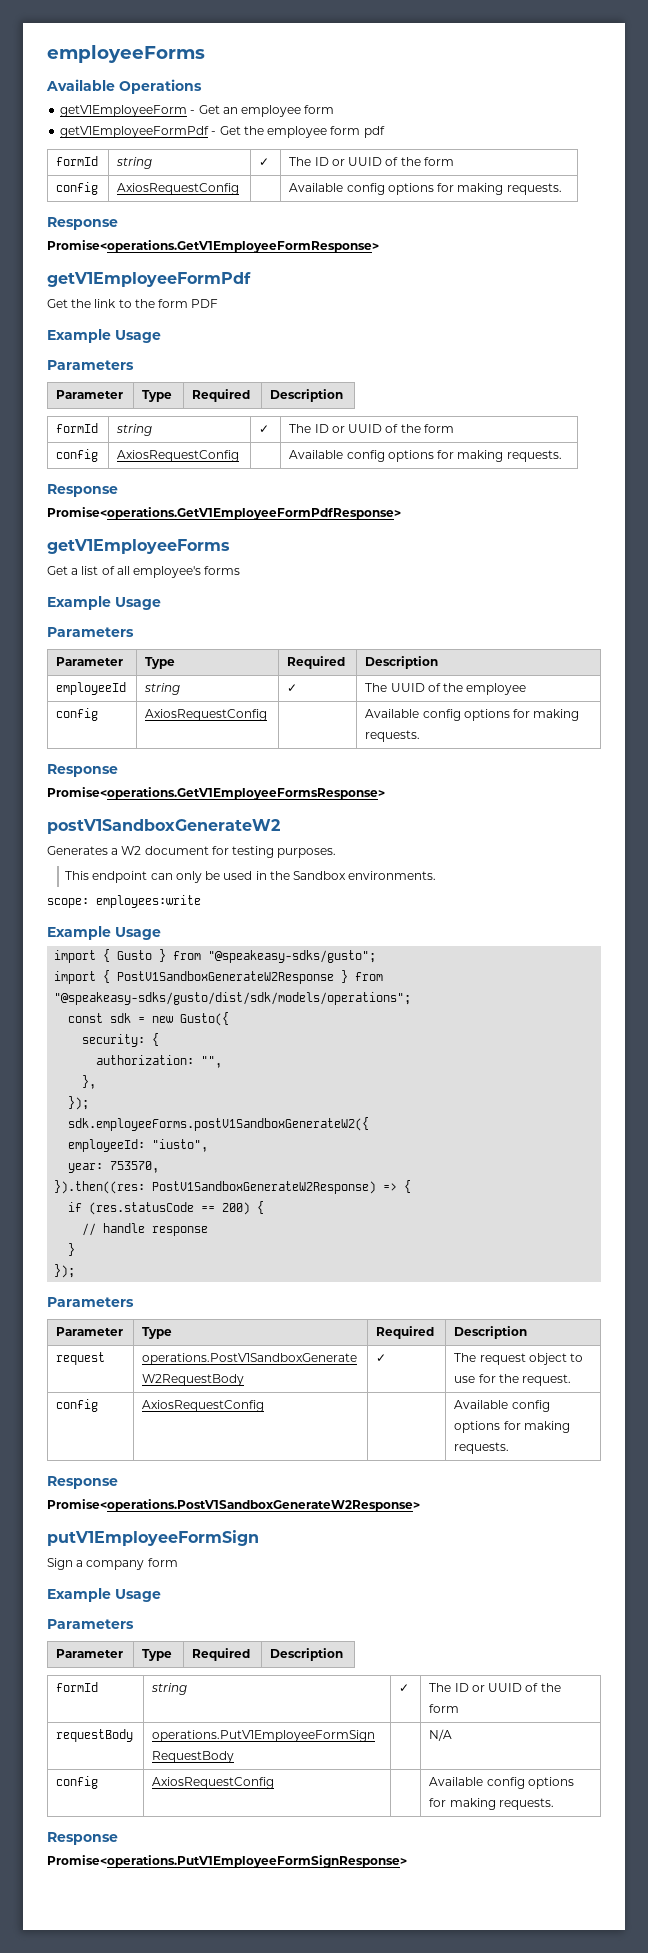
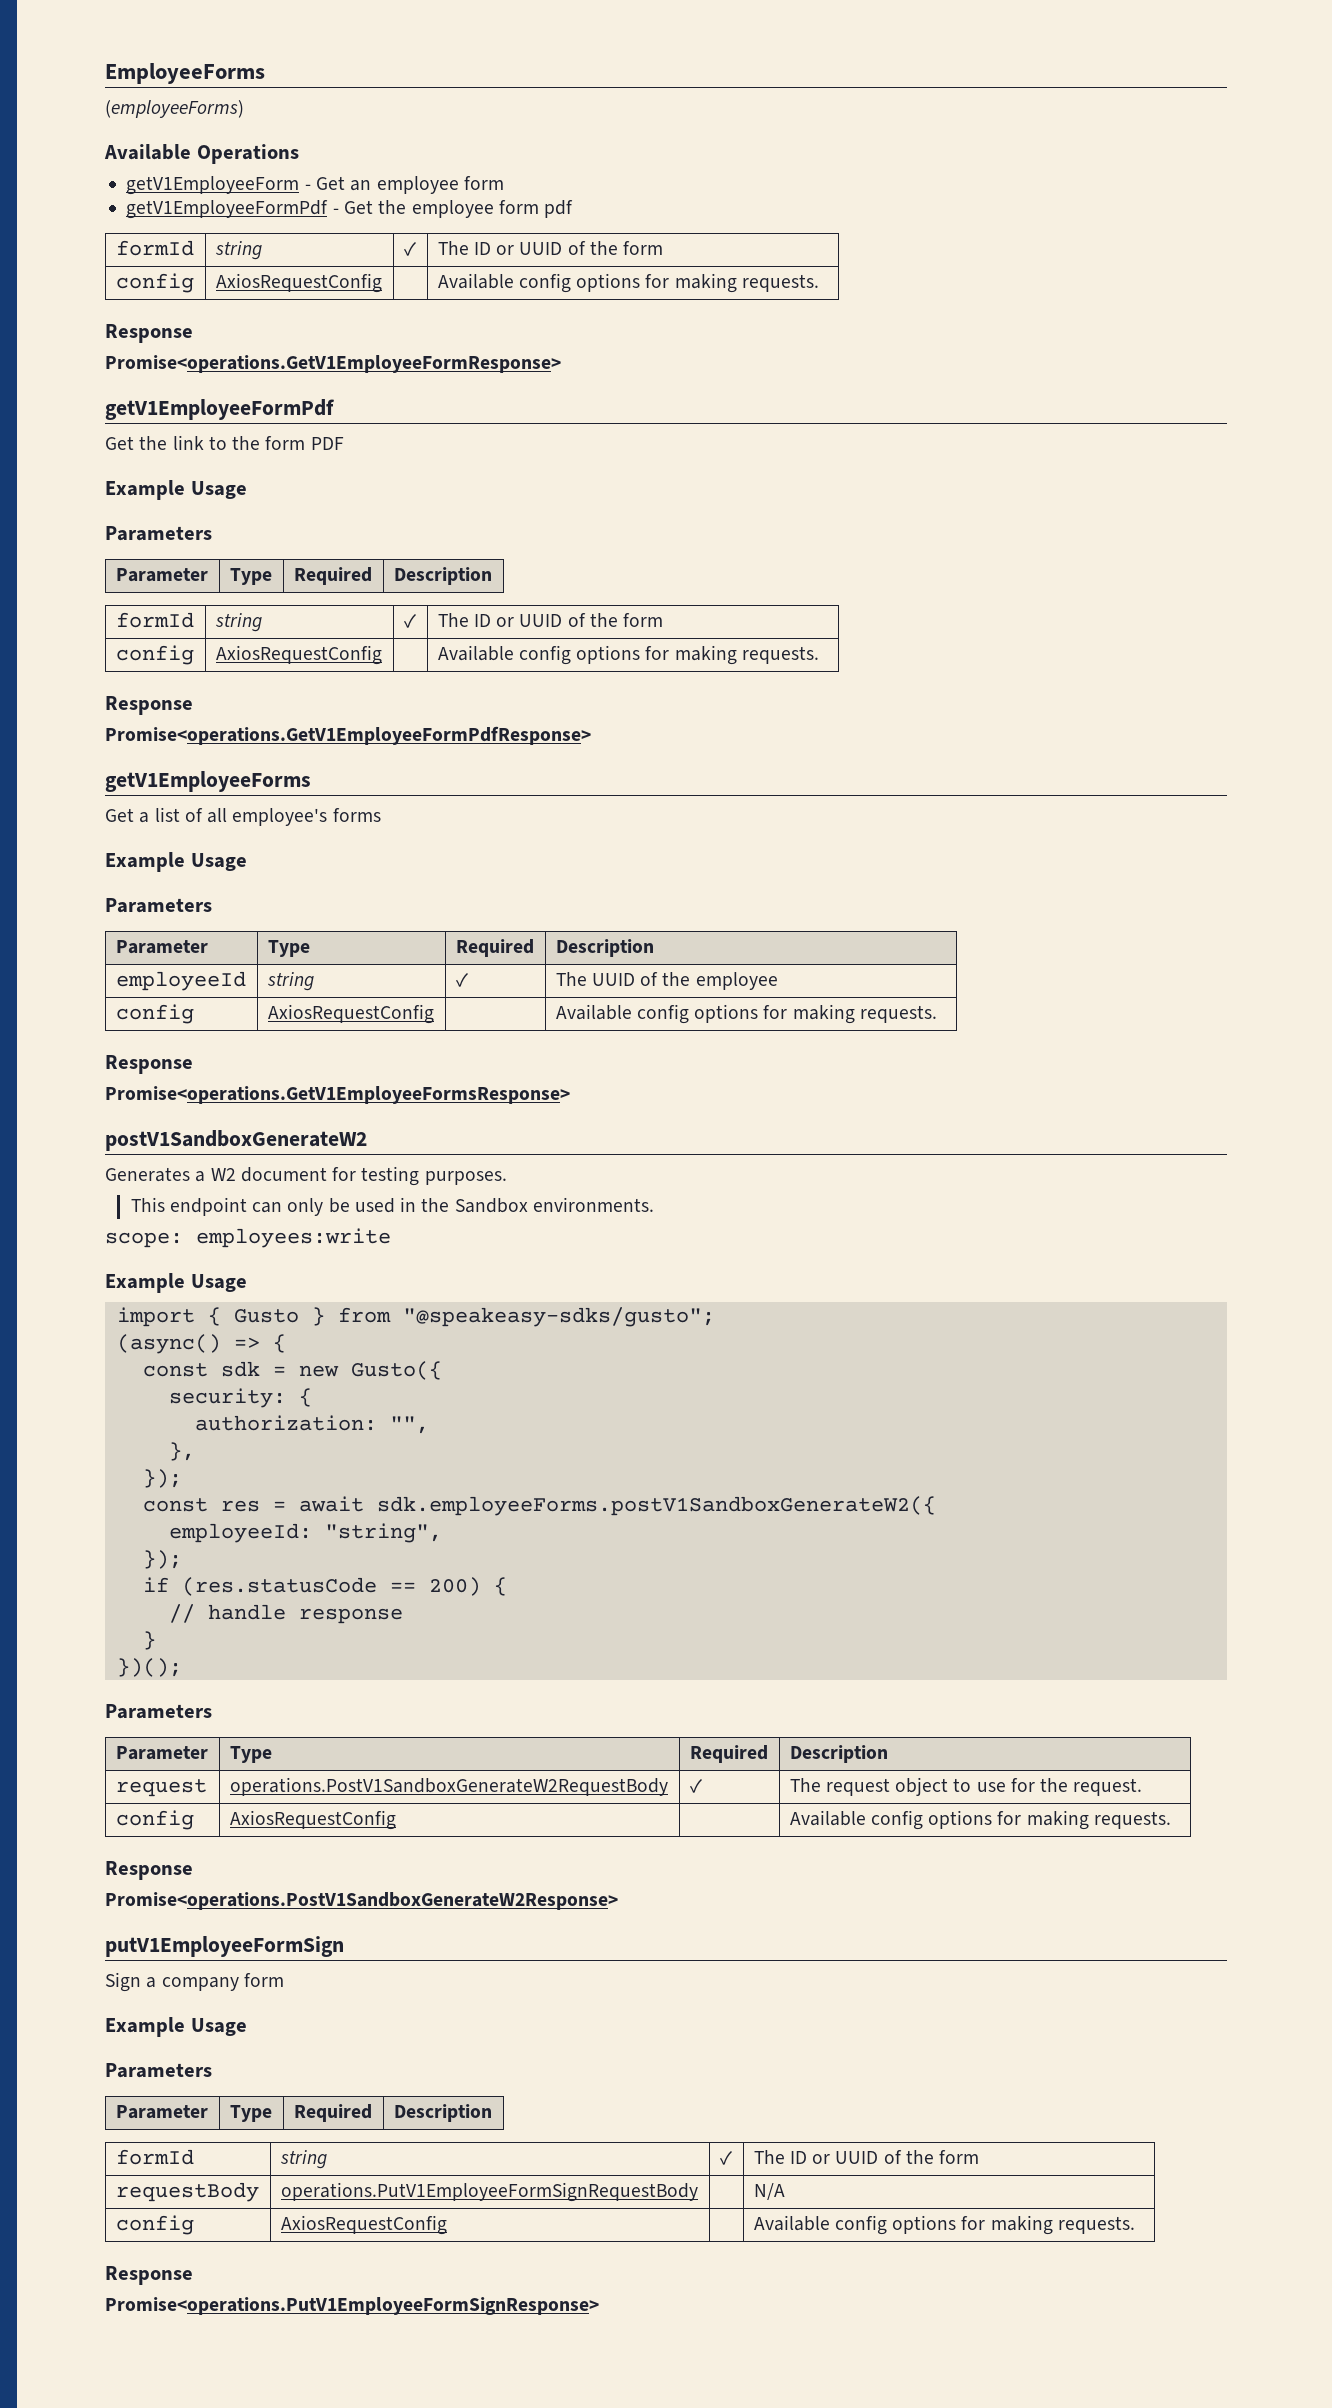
[47,45,205,63] employeeForms -> [105,63,265,84] [105,100,244,118] EmployeeForms // (employeeForms)
[54,970,384,984] [54,992,412,1005] import { PostV1SandboxGenerateW2Response } from "@speakeasy-sdks/gusto/dist/sdk/models/operations"; -> [116,1334,286,1354] (async() => {
[68,1117,370,1131] [68,1139,209,1152] [68,1161,160,1173] [54,1180,412,1194] sdk.employeeForms.postV1SandboxGenerateW2({ // employeeId: "iusto", // year: 753570, // }).then((res: PostV1SandboxGenerateW2Response) => { -> [142,1496,936,1516] [168,1523,442,1543] [142,1550,182,1569] const res = await sdk.employeeForms.postV1SandboxGenerateW2({ // employeeId: "string", // });
[54,1264,76,1278] }); -> [116,1658,182,1677] })();

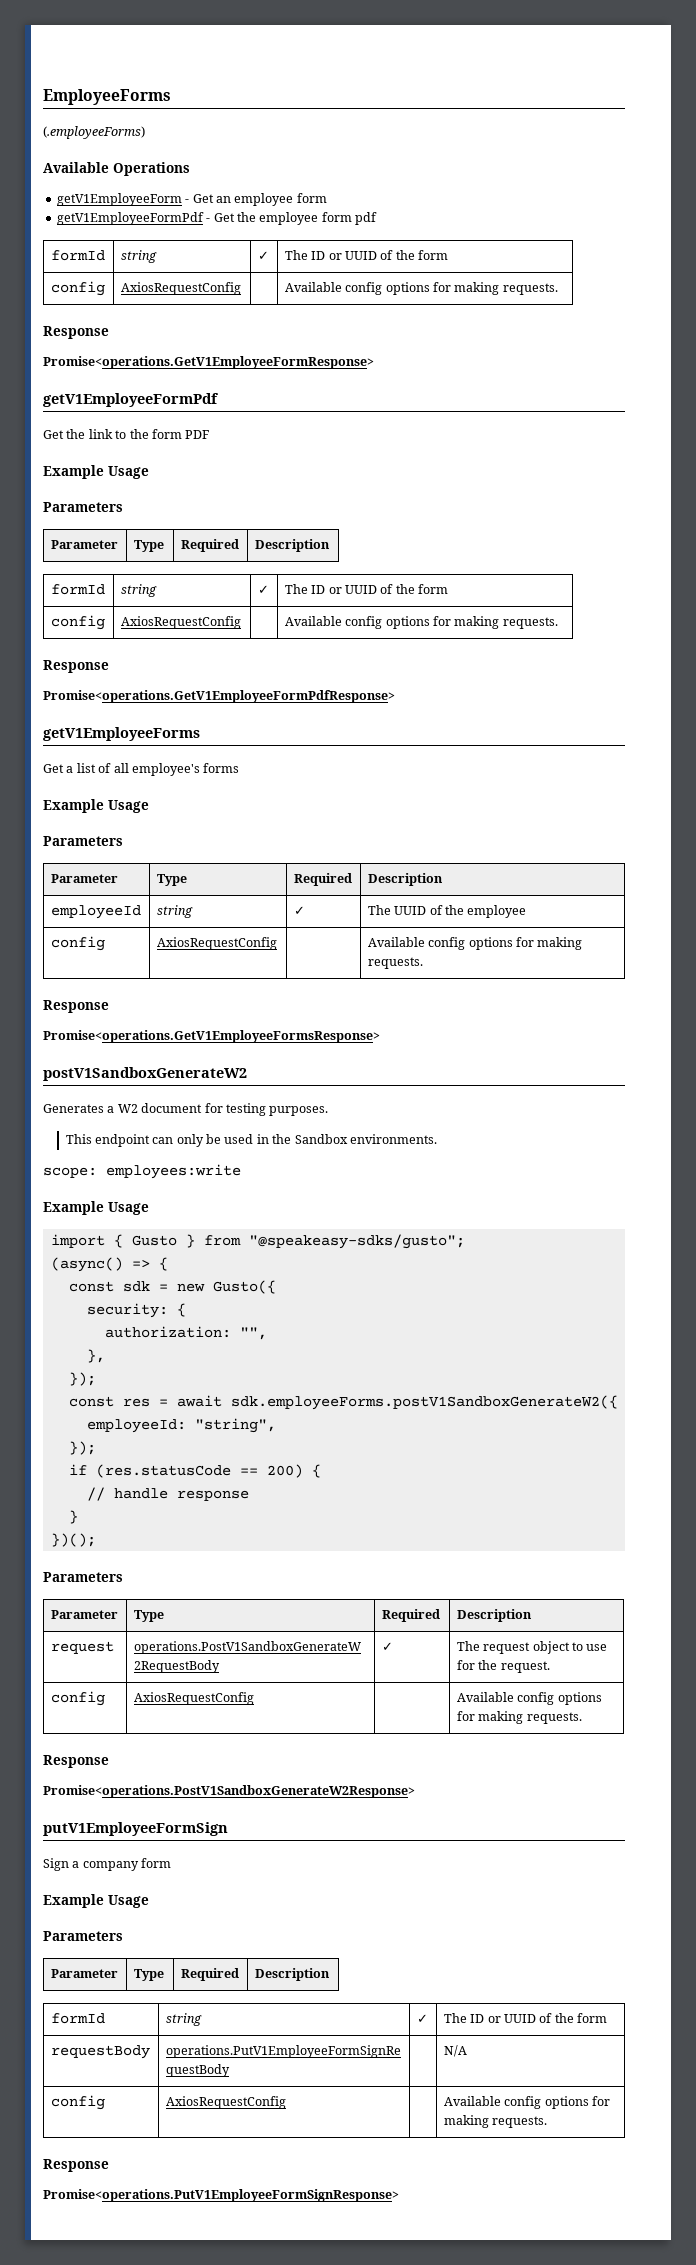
[105,100,244,118] (employeeForms) -> [43,126,145,139] (.employeeForms)

